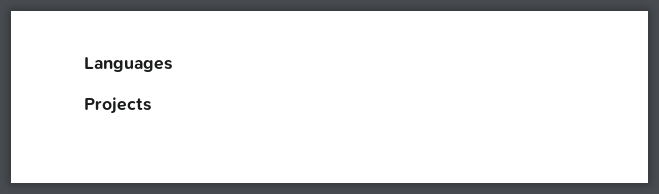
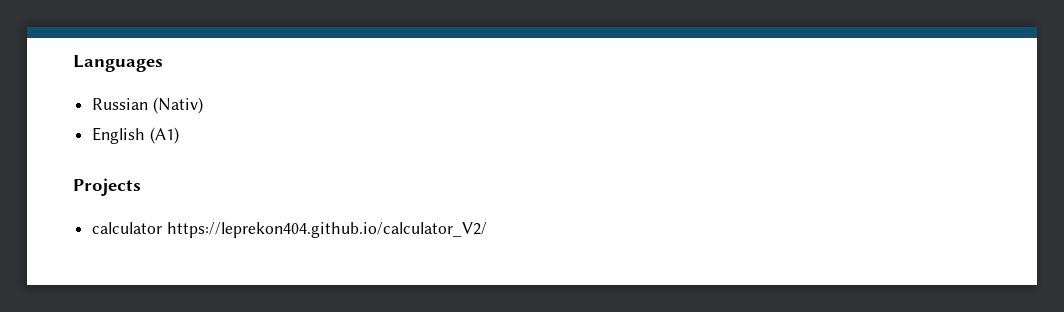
(172, 64) none -> [92,97,203,114] [92,127,179,144] // Russian (Nativ) // English (A1)
(151, 105) none -> [92,222,487,238] // calculator https://leprekon404.github.io/calculator_V2/

